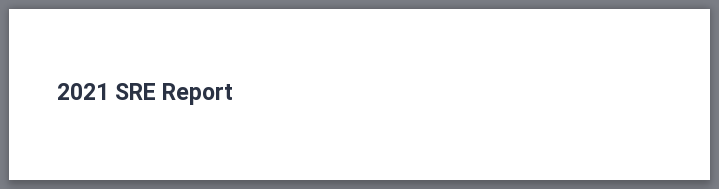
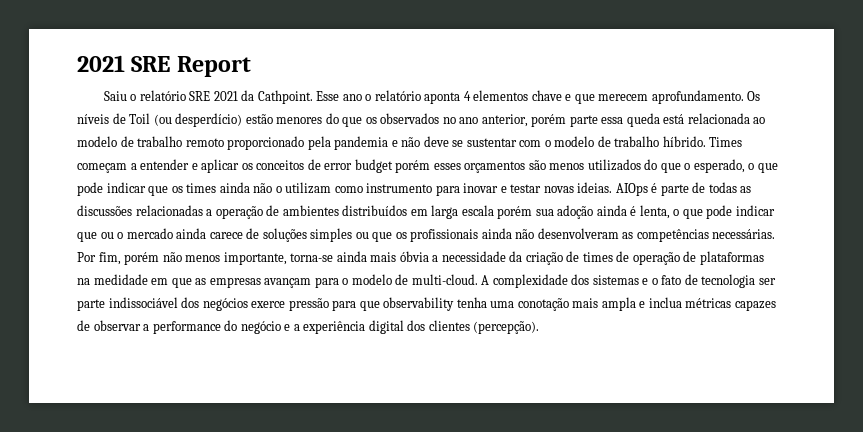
(234, 94) none -> [103,90,761,104] [77,113,766,127] [77,136,743,150] [77,159,778,173] [77,182,752,196] [77,205,775,219] [77,228,776,242] [77,251,764,265] [77,274,776,288] [77,297,776,311] [77,320,540,334] // Saiu o relatório SRE 2021 da Cathpoint. Esse ano o relatório aponta 4 elementos chave e que merecem aprofundamento. Os níveis de Toil (ou desperdício) estão menores do que os observados no ano anterior, porém parte essa queda está relacionada ao modelo de trabalho remoto proporcionado pela pandemia e não deve se sustentar com o modelo de trabalho híbrido. Times começam a entender e aplicar os conceitos de error budget porém esses orçamentos são menos utilizados do que o esperado, o que pode indicar que os times ainda não o utilizam como instrumento para inovar e testar novas ideias. AIOps é parte de todas as discussões relacionadas a operação de ambientes distribuídos em larga escala porém sua adoção ainda é lenta, o que pode indicar que ou o mercado ainda carece de soluções simples ou que os profissionais ainda não desenvolveram as competências necessárias. Por fim, porém não menos importante, torna-se ainda mais óbvia a necessidade da criação de times de operação de plataformas na medidade em que as empresas avançam para o modelo de multi-cloud. A complexidade dos sistemas e o fato de tecnologia ser parte indissociável dos negócios exerce pressão para que observability tenha uma conotação mais ampla e inclua métricas capazes de observar a performance do negócio e a experiência digital dos clientes (percepção).

